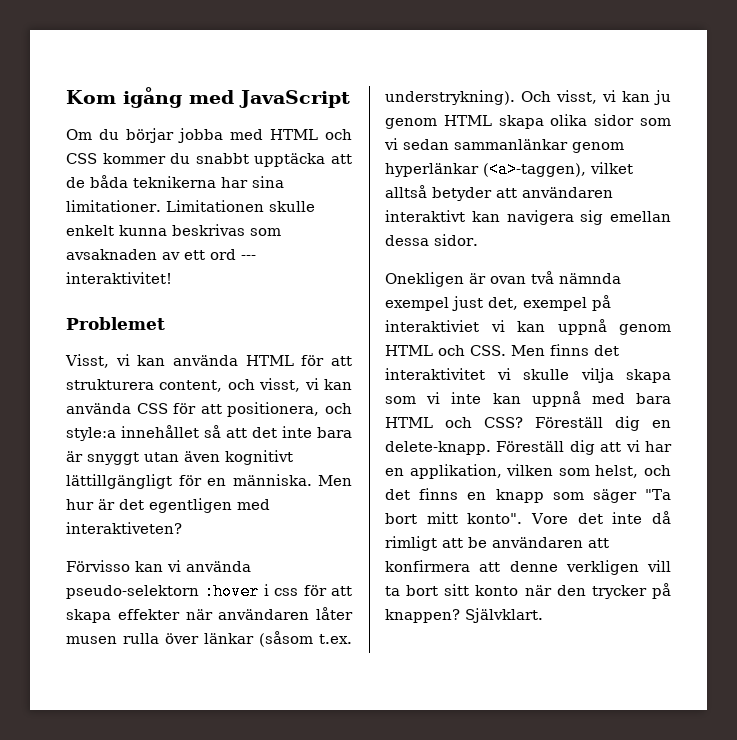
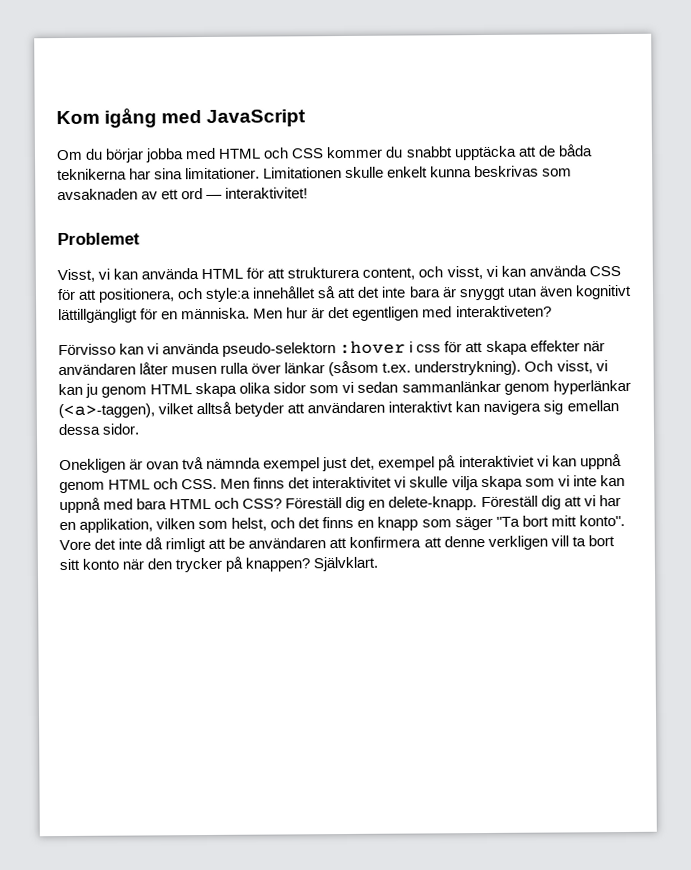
[241,255,256,260] --- -> [206,194,223,199] —

